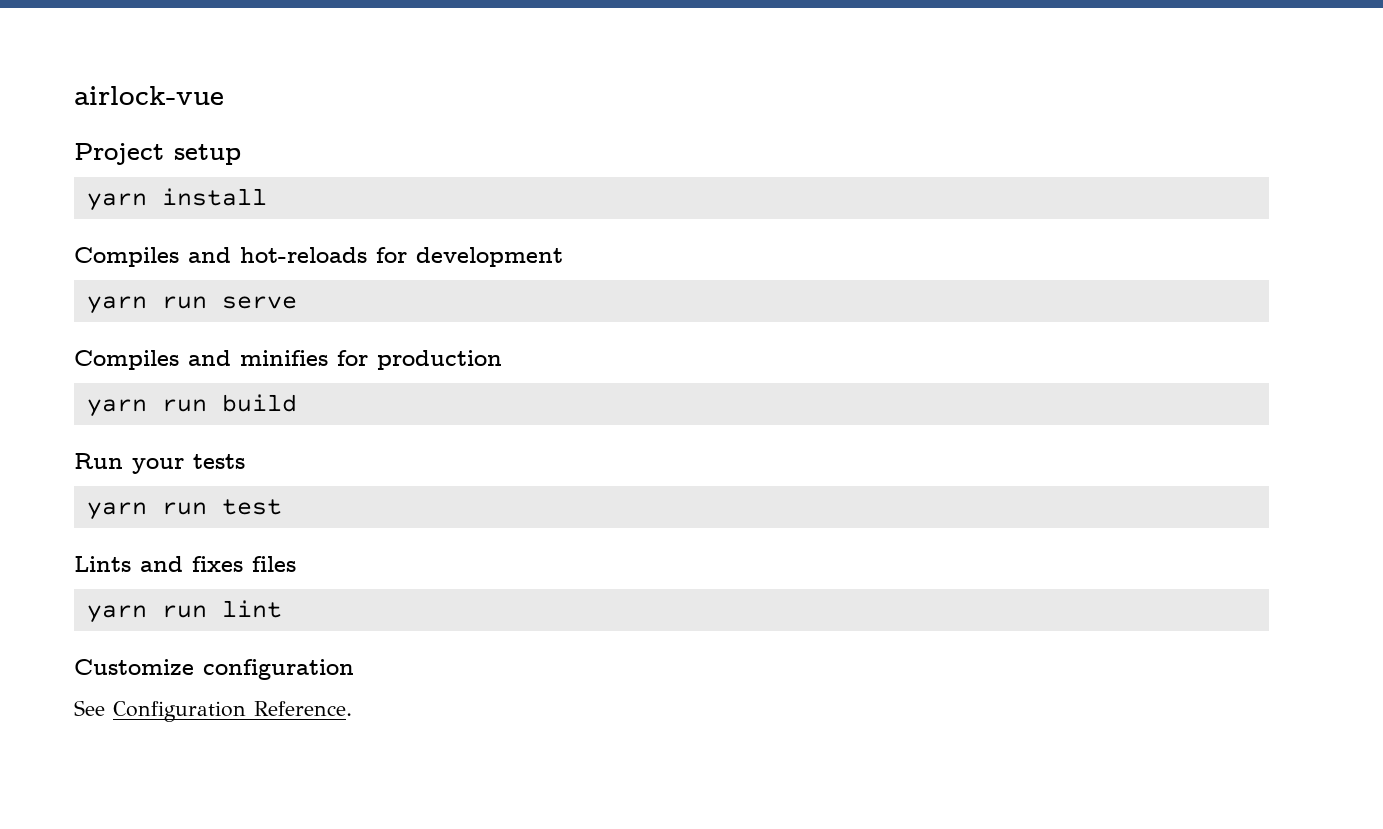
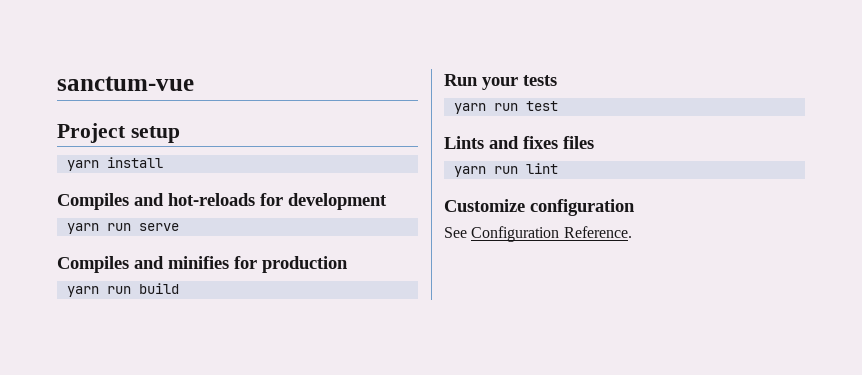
[74,86,224,105] airlock-vue -> [57,76,194,91] sanctum-vue

